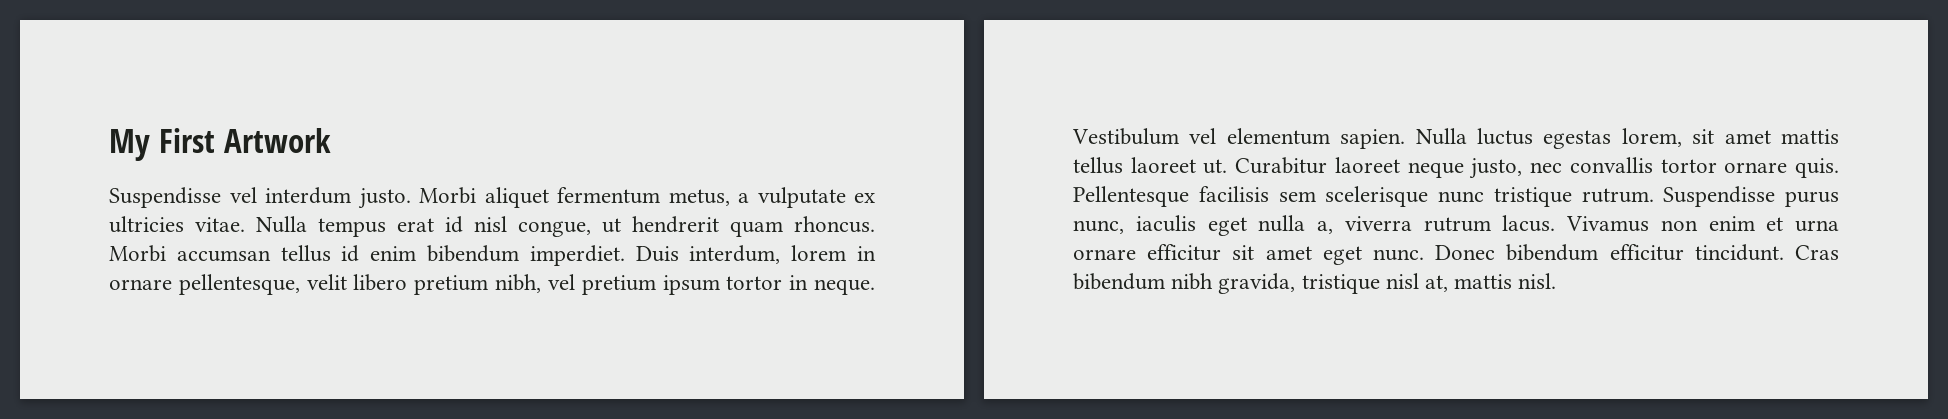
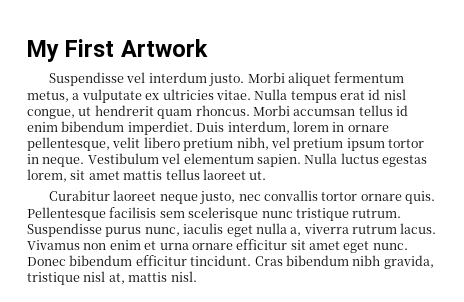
(1228, 166) none -> (267, 175) //

